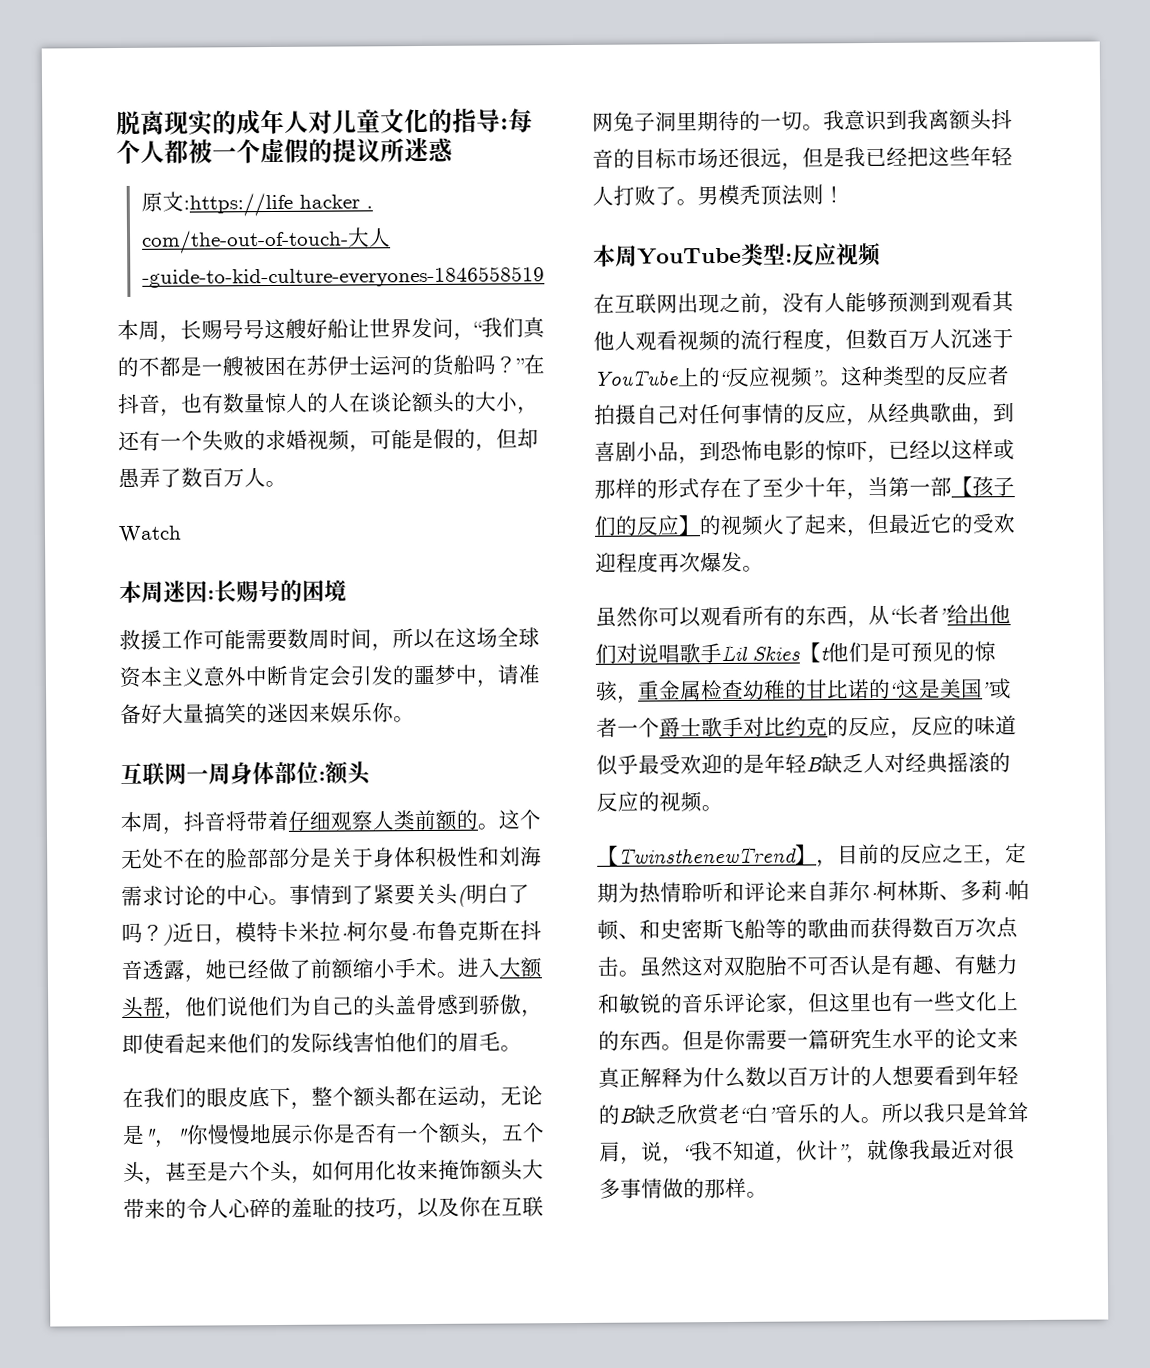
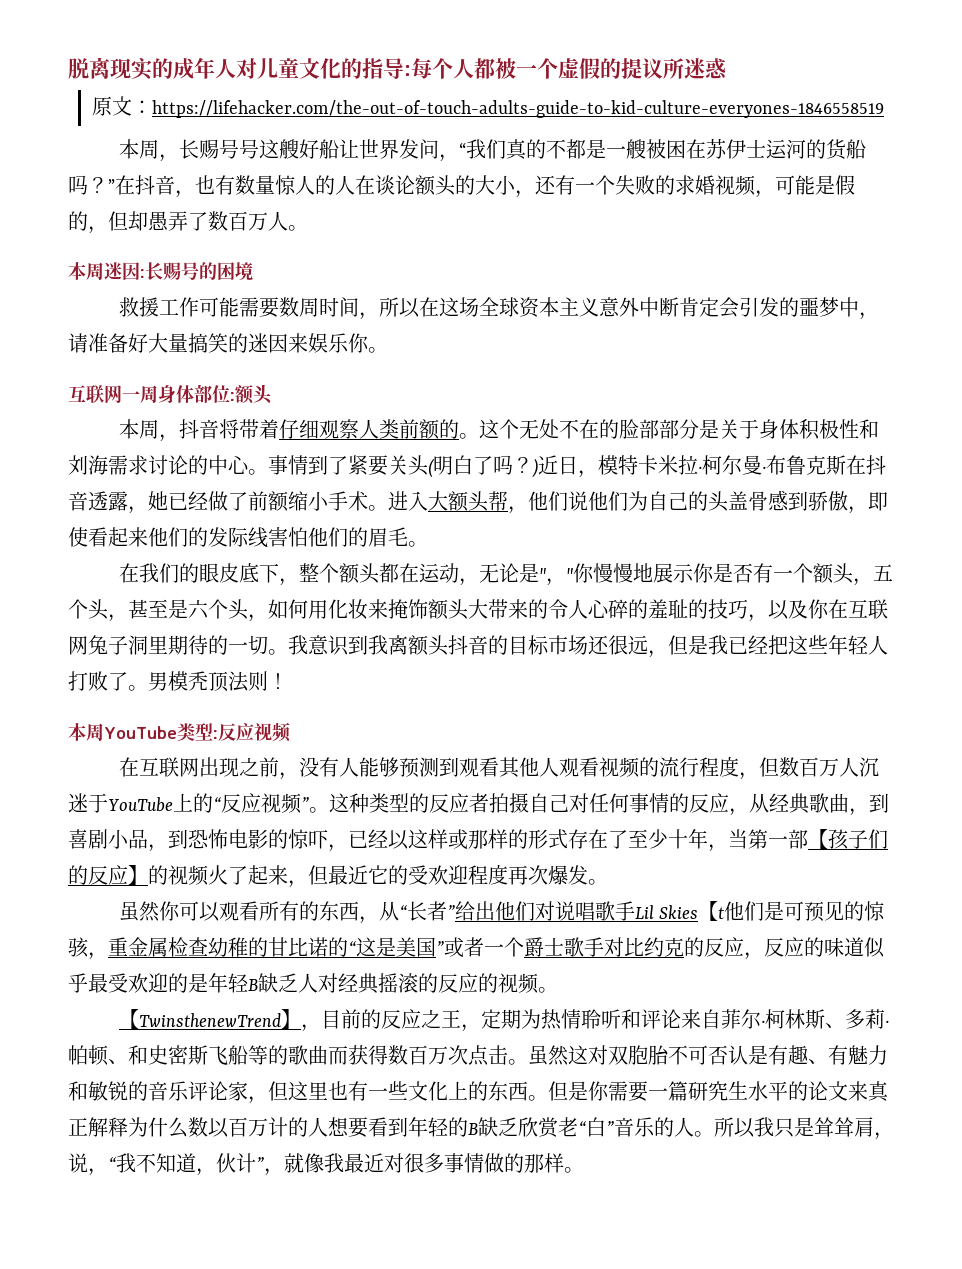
[182,192,373,217] [140,227,391,254] [141,266,545,288] :https://life hacker . com/the-out-of-touch-大人-guide-to-kid-culture-everyones-1846558519 -> [131,100,884,118] ：https://lifehacker.com/the-out-of-touch-adults-guide-to-kid-culture-everyones-1846558519
[118,525,182,543] // Watch -> (308, 228) none

